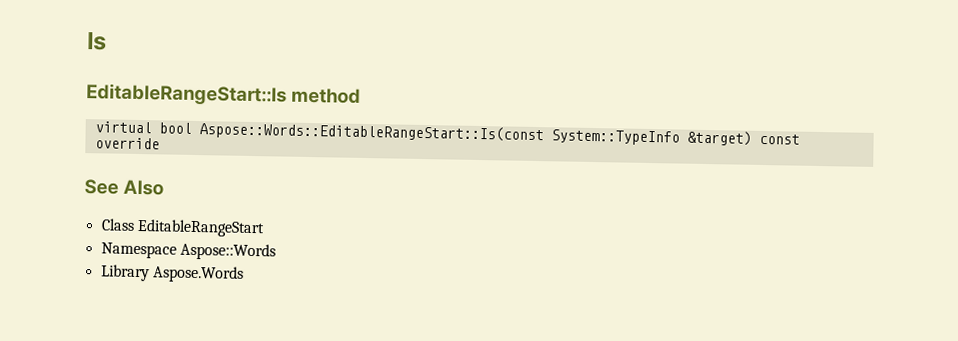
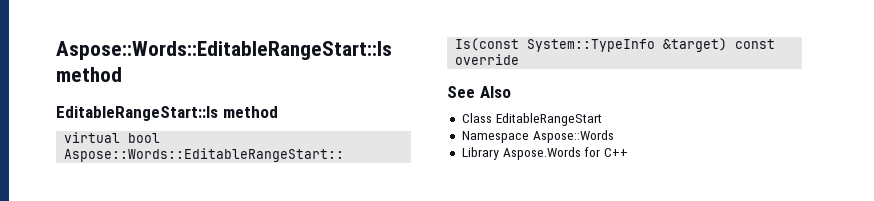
[87,32,107,51] Is -> [56,41,392,60] [56,67,122,82] Aspose::Words::EditableRangeStart::Is method
(244, 274) none -> [584,147,628,157] for C++

